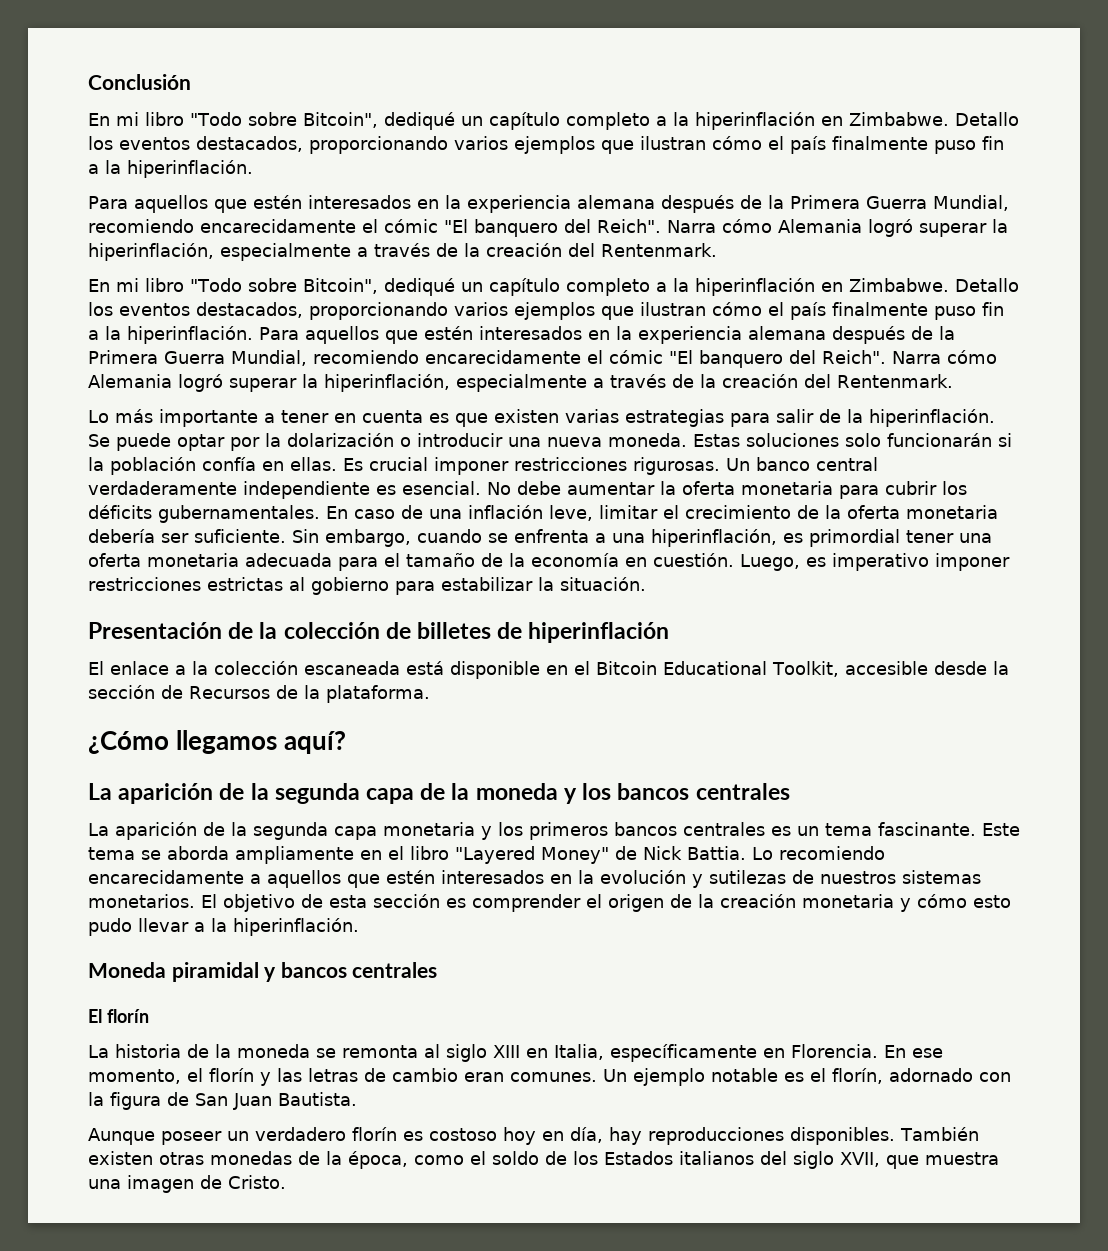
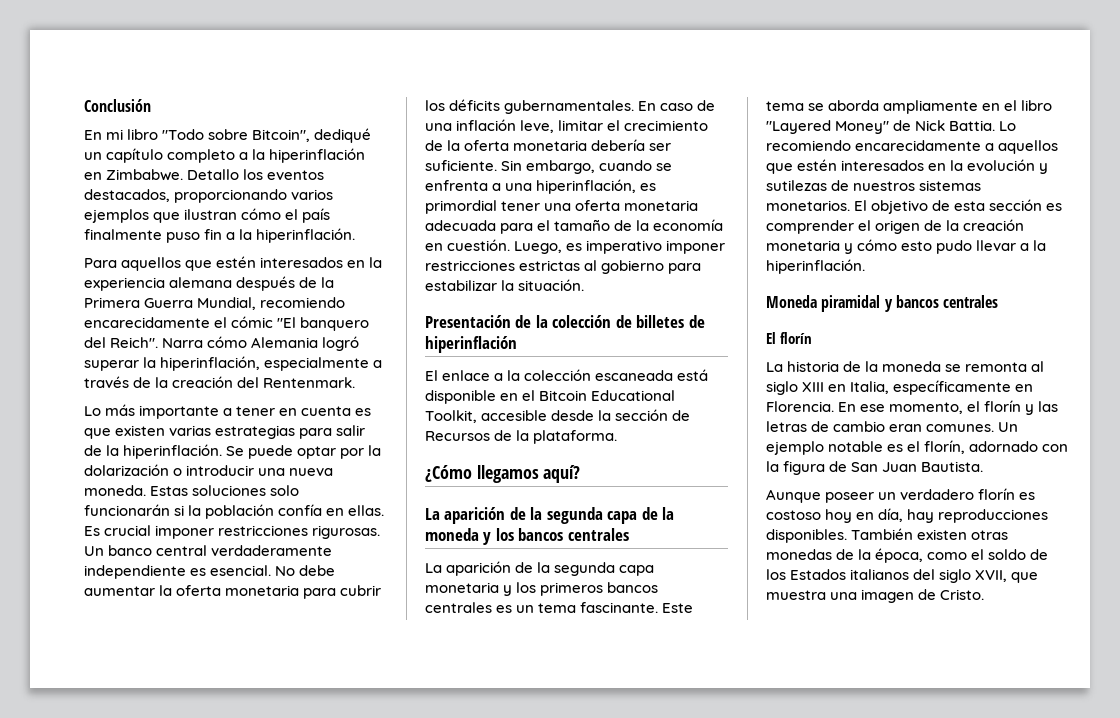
[88,278,1019,296] [88,302,1004,320] [88,326,955,344] [88,350,997,368] [88,374,953,392] // En mi libro "Todo sobre Bitcoin", dediqué un capítulo completo a la hiperinflación en Zimbabwe. Detallo los eventos destacados, proporcionando varios ejemplos que ilustran cómo el país finalmente puso fin a la hiperinflación. Para aquellos que estén interesados en la experiencia alemana después de la Primera Guerra Mundial, recomiendo encarecidamente el cómic "El banquero del Reich". Narra cómo Alemania logró superar la hiperinflación, especialmente a través de la creación del Rentenmark. -> (356, 382) none

